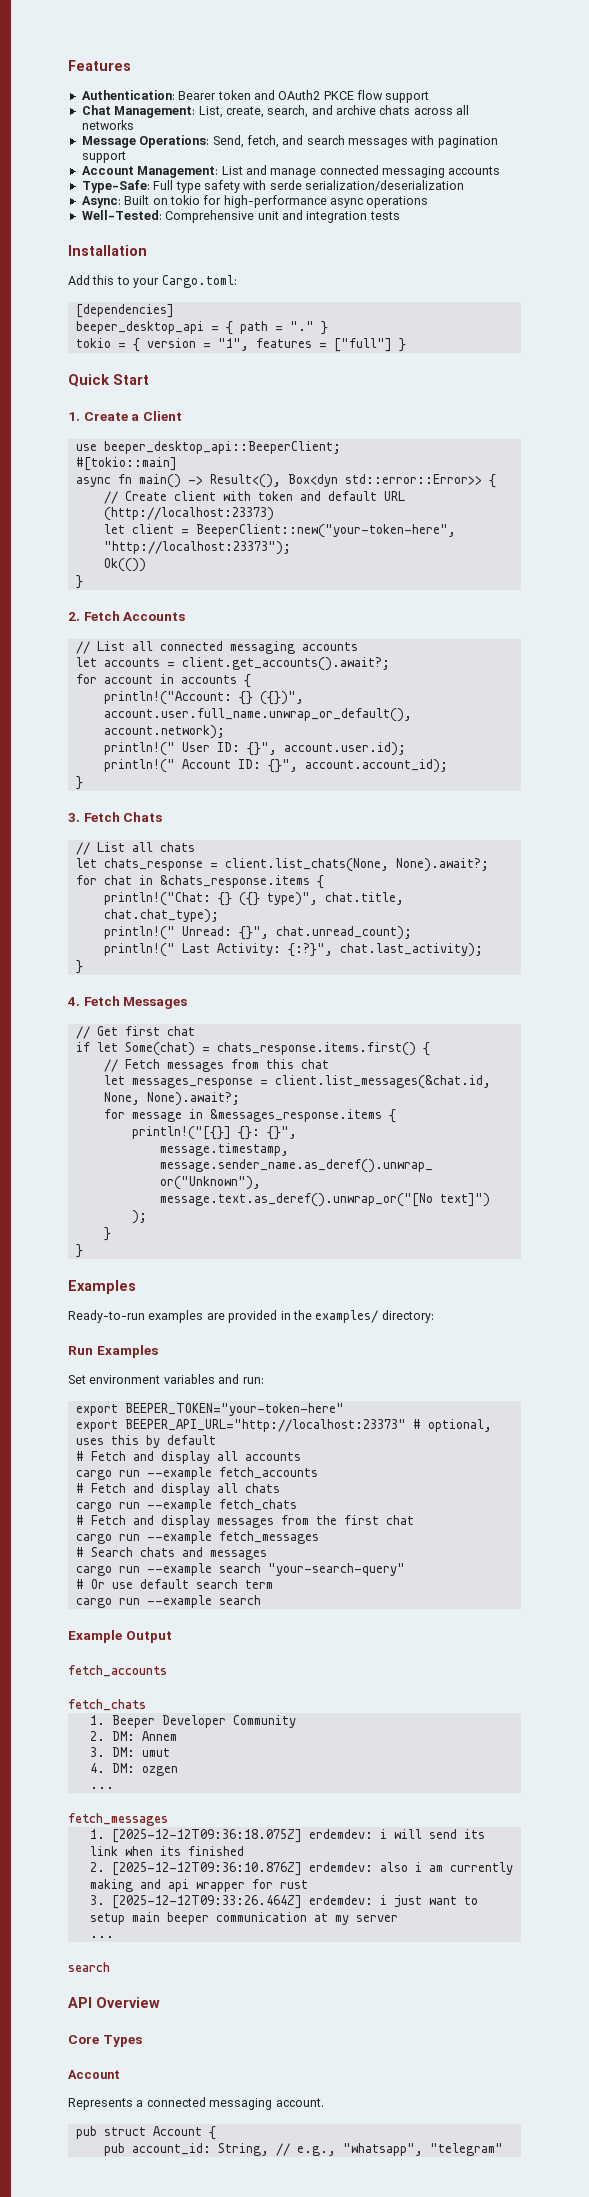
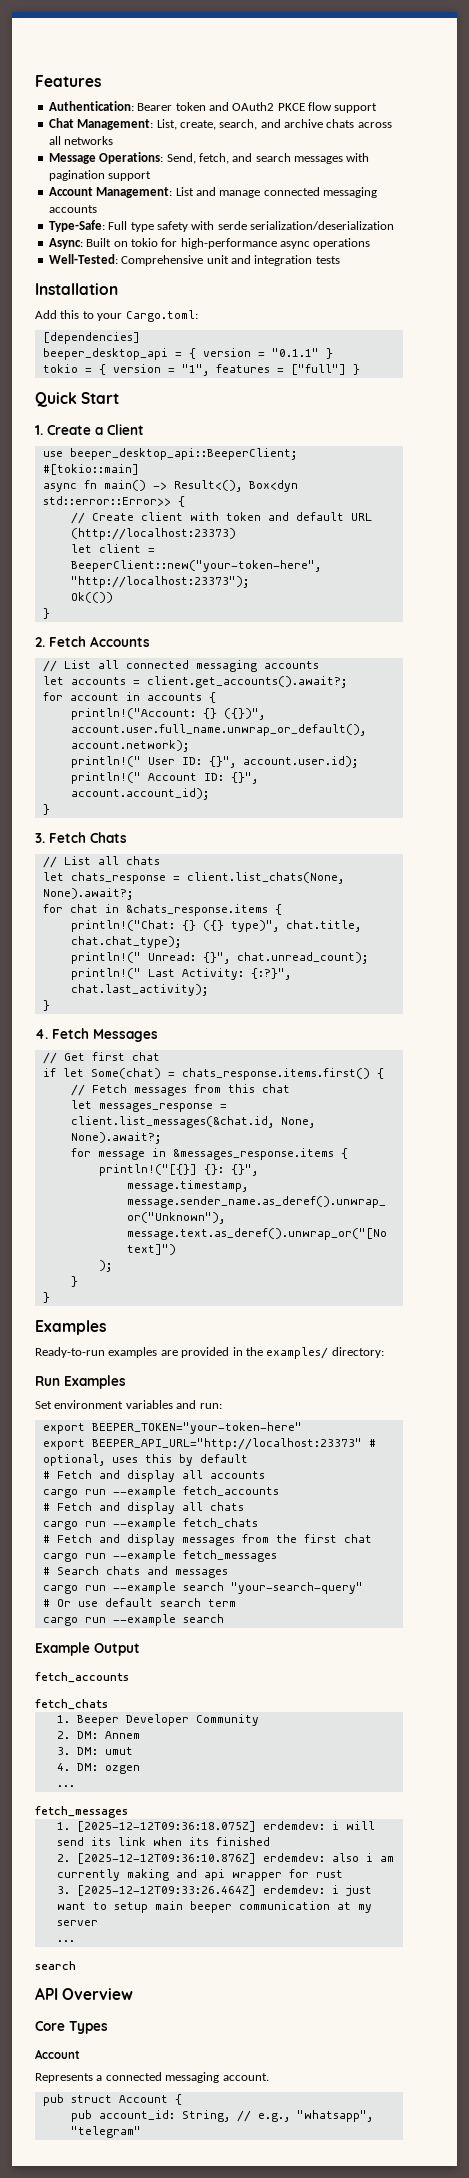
[239,321,314,334] path = "." -> [202,348,319,357] version = "0.1.1"

